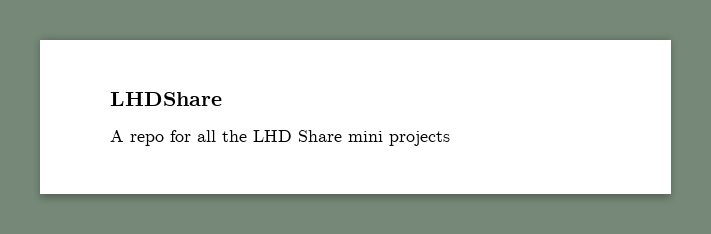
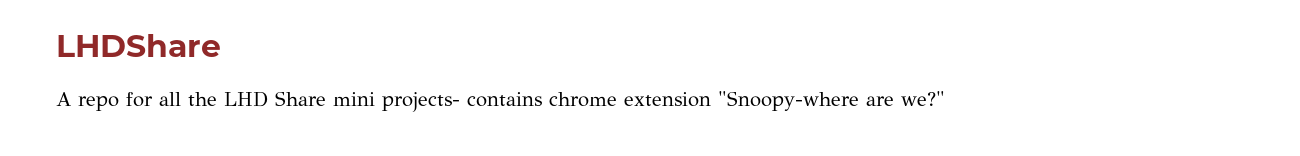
[389,131,450,146] projects -> [382,91,945,112] projects- contains chrome extension "Snoopy-where are we?"

